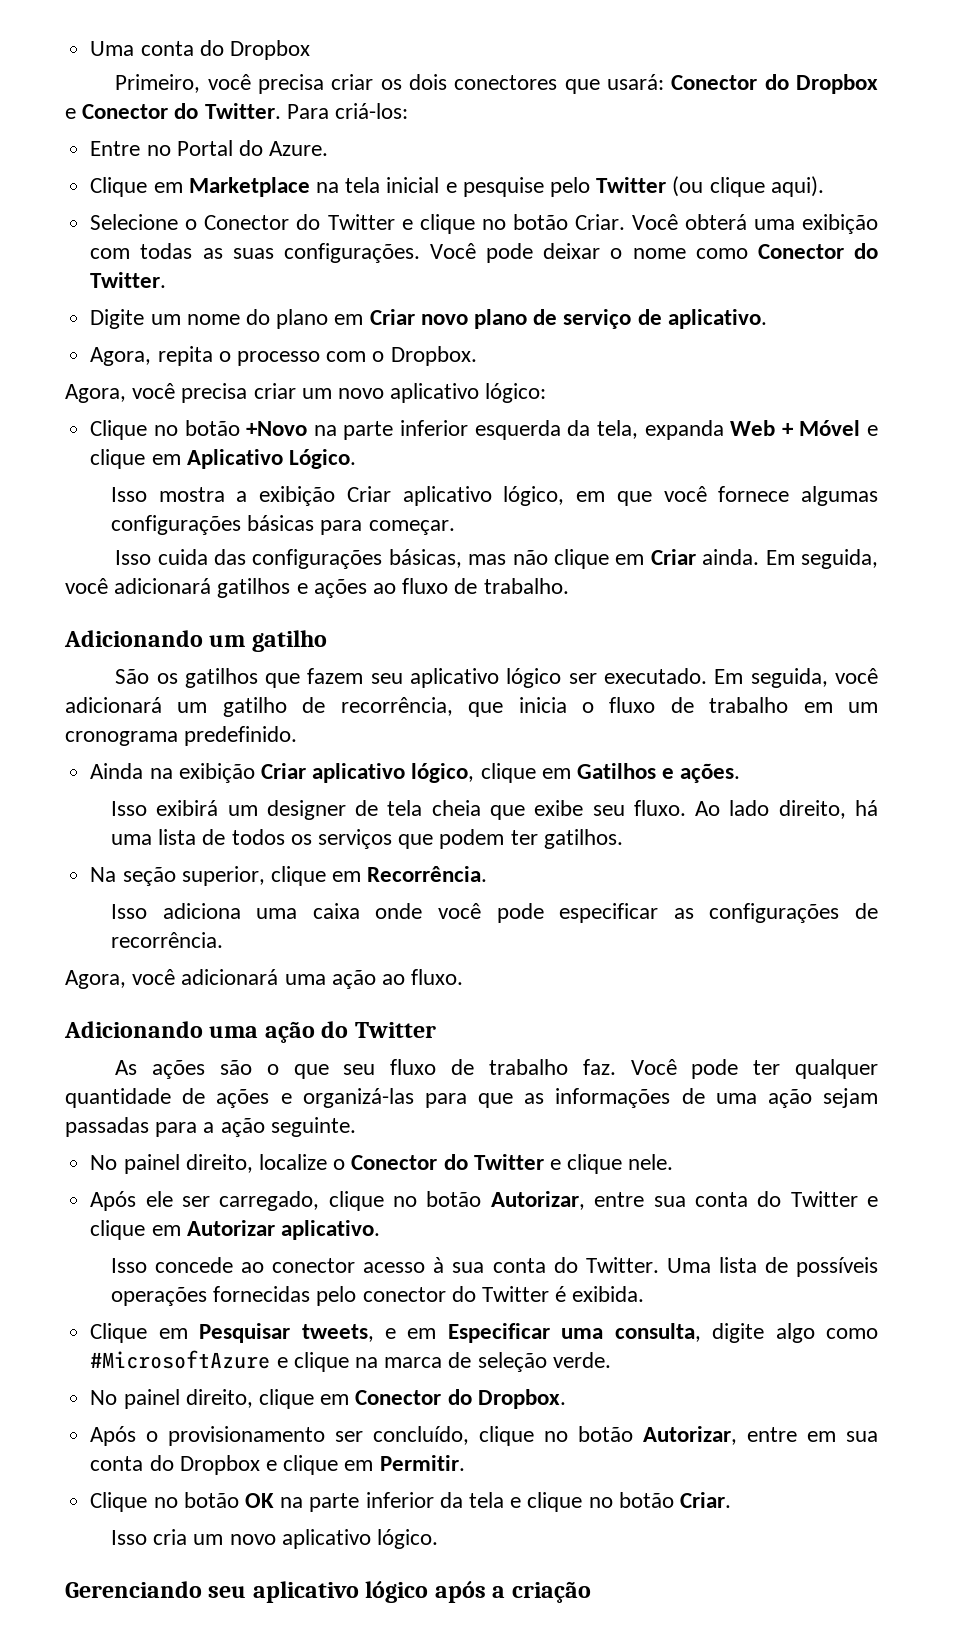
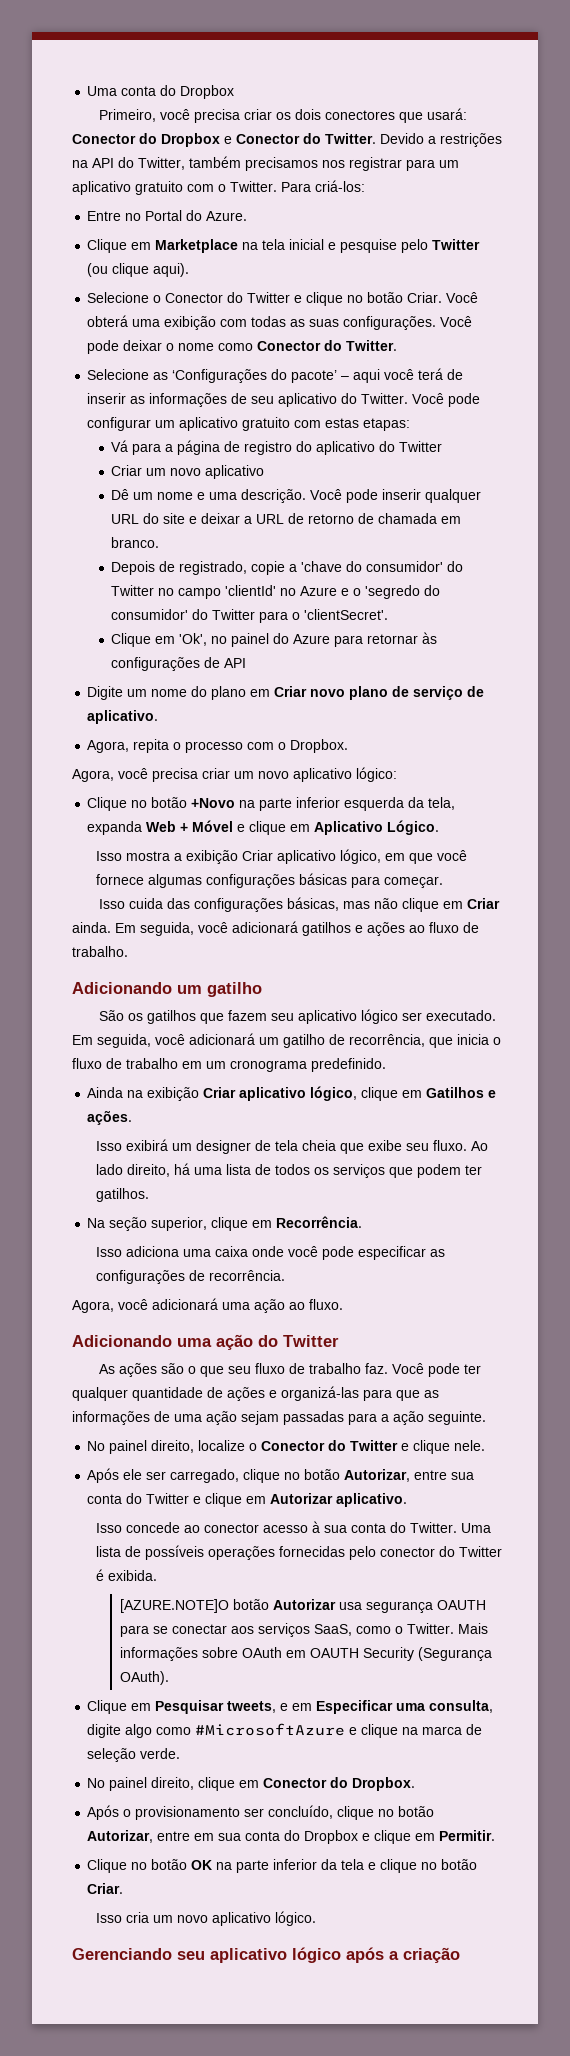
(281, 111) none -> [380,133,502,147] [72,156,459,171] [72,181,277,195] Devido a restrições na API do Twitter, também precisamos nos registrar para um aplicativo gratuito com o Twitter.
(167, 280) none -> [87,368,464,383] [87,393,481,407] [87,417,411,431] [111,440,443,455] [111,465,265,479] [111,489,482,503] [111,513,462,524] [111,537,160,548] [111,561,464,575] [111,585,441,599] [111,609,389,623] [111,632,438,647] [111,657,247,671] // Selecione as ‘Configurações do pacote’ – aqui você terá de inserir as informações de seu aplicativo do Twitter. Você pode configurar um aplicativo gratuito com estas etapas: // Vá para a página de registro do aplicativo do Twitter // Criar um novo aplicativo // Dê um nome e uma descrição. Você pode inserir qualquer URL do site e deixar a URL de retorno de chamada em branco. // Depois de registrado, copie a 'chave do consumidor' do Twitter no campo 'clientId' no Azure e o 'segredo do consumidor' do Twitter para o 'clientSecret'. // Clique em 'Ok', no painel do Azure para retornar às configurações de API
(645, 1294) none -> [119,1599,486,1613] [119,1623,488,1637] [119,1647,492,1661] [119,1671,169,1685] // [AZURE.NOTE]O botão Autorizar usa segurança OAUTH para se conectar aos serviços SaaS, como o Twitter. Mais informações sobre OAuth em OAUTH Security (Segurança OAuth).

